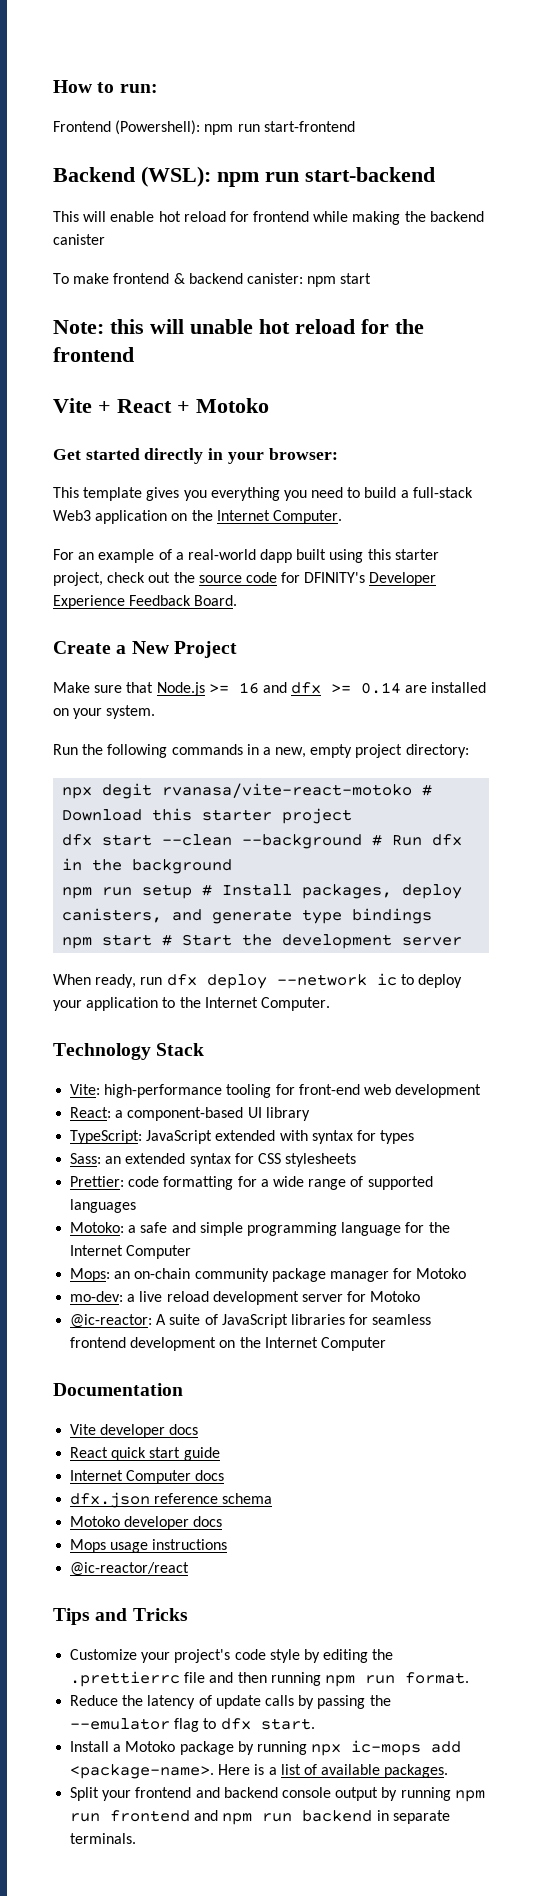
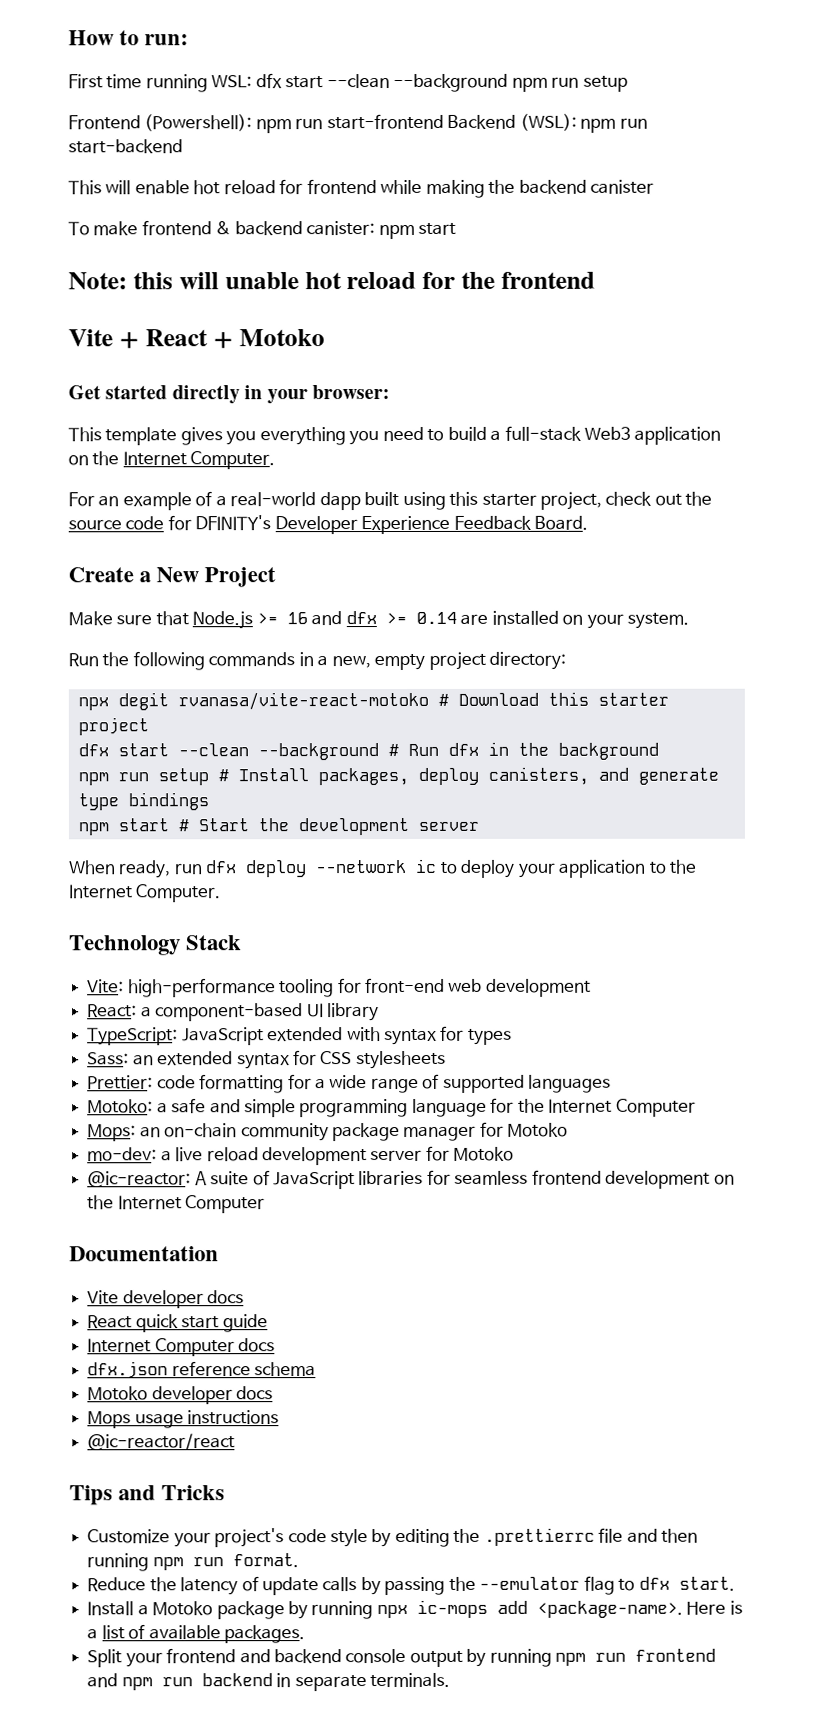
(158, 88) none -> [68,73,628,93] // First time running WSL: dfx start --clean --background npm run setup
(355, 126) // -> (444, 121) none

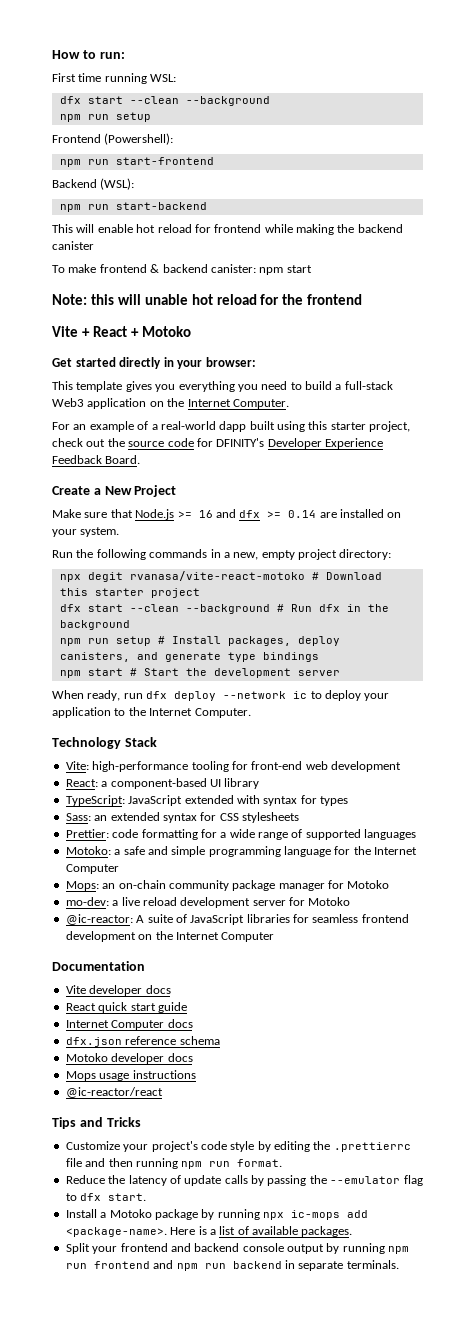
[255,73,509,93] dfx start --clean --background -> [59,96,270,106] // dfx start --clean --background //
(253, 123) none -> (174, 139) //
(444, 121) none -> (214, 161) //
(577, 122) none -> (135, 184) //

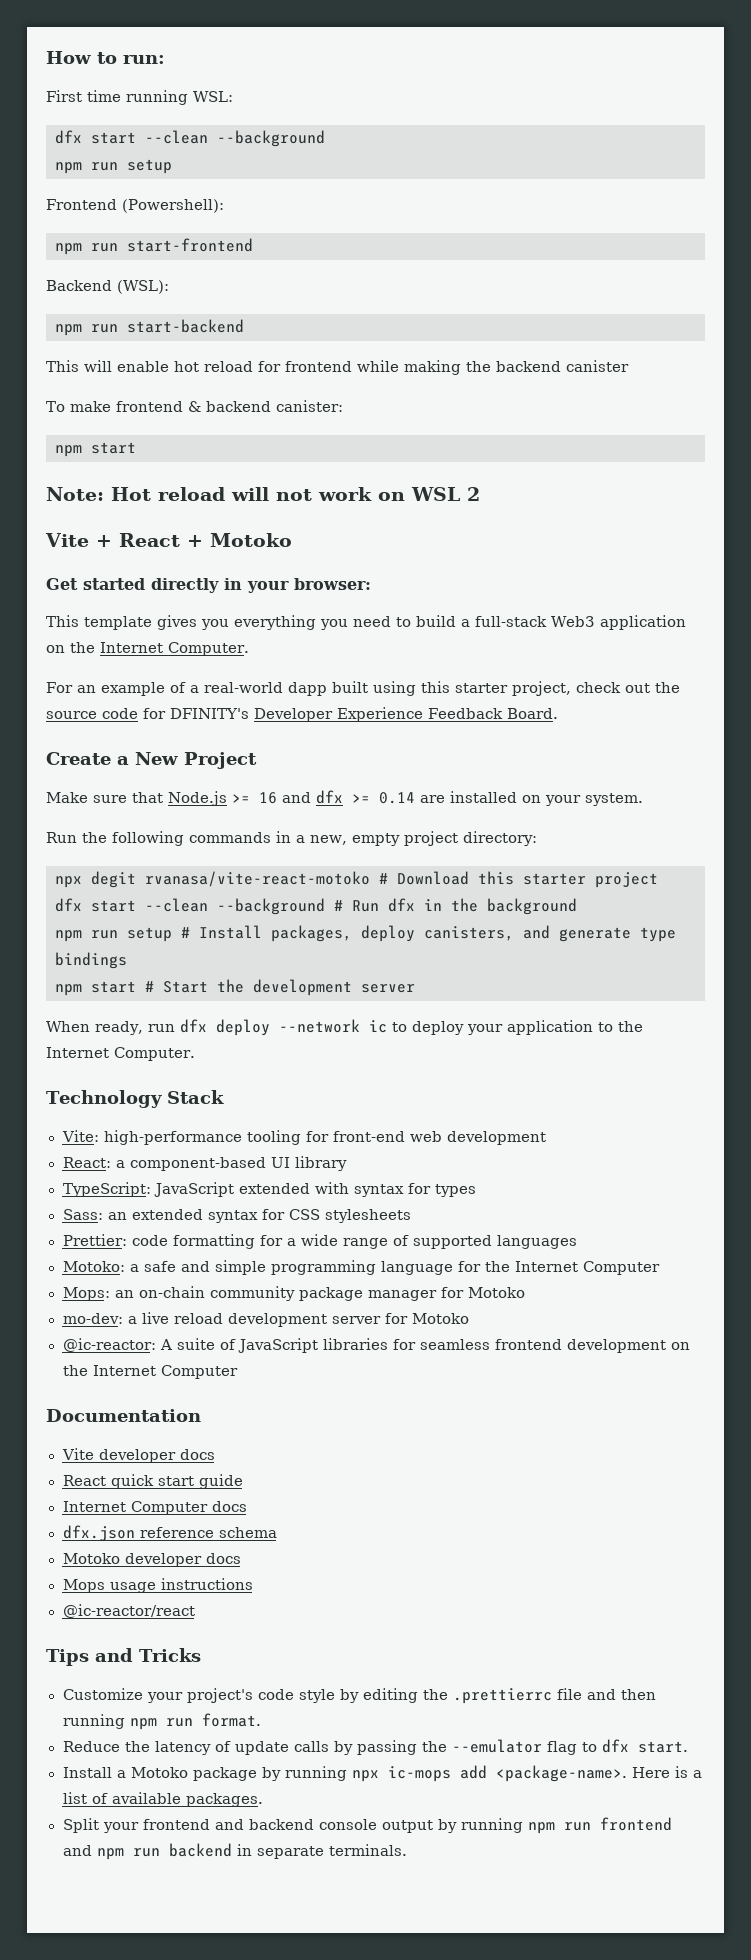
(256, 268) none -> (343, 406) //
[90,294,363,305] this will unable hot reload for the frontend -> [111,487,480,501] Hot reload will not work on WSL 2

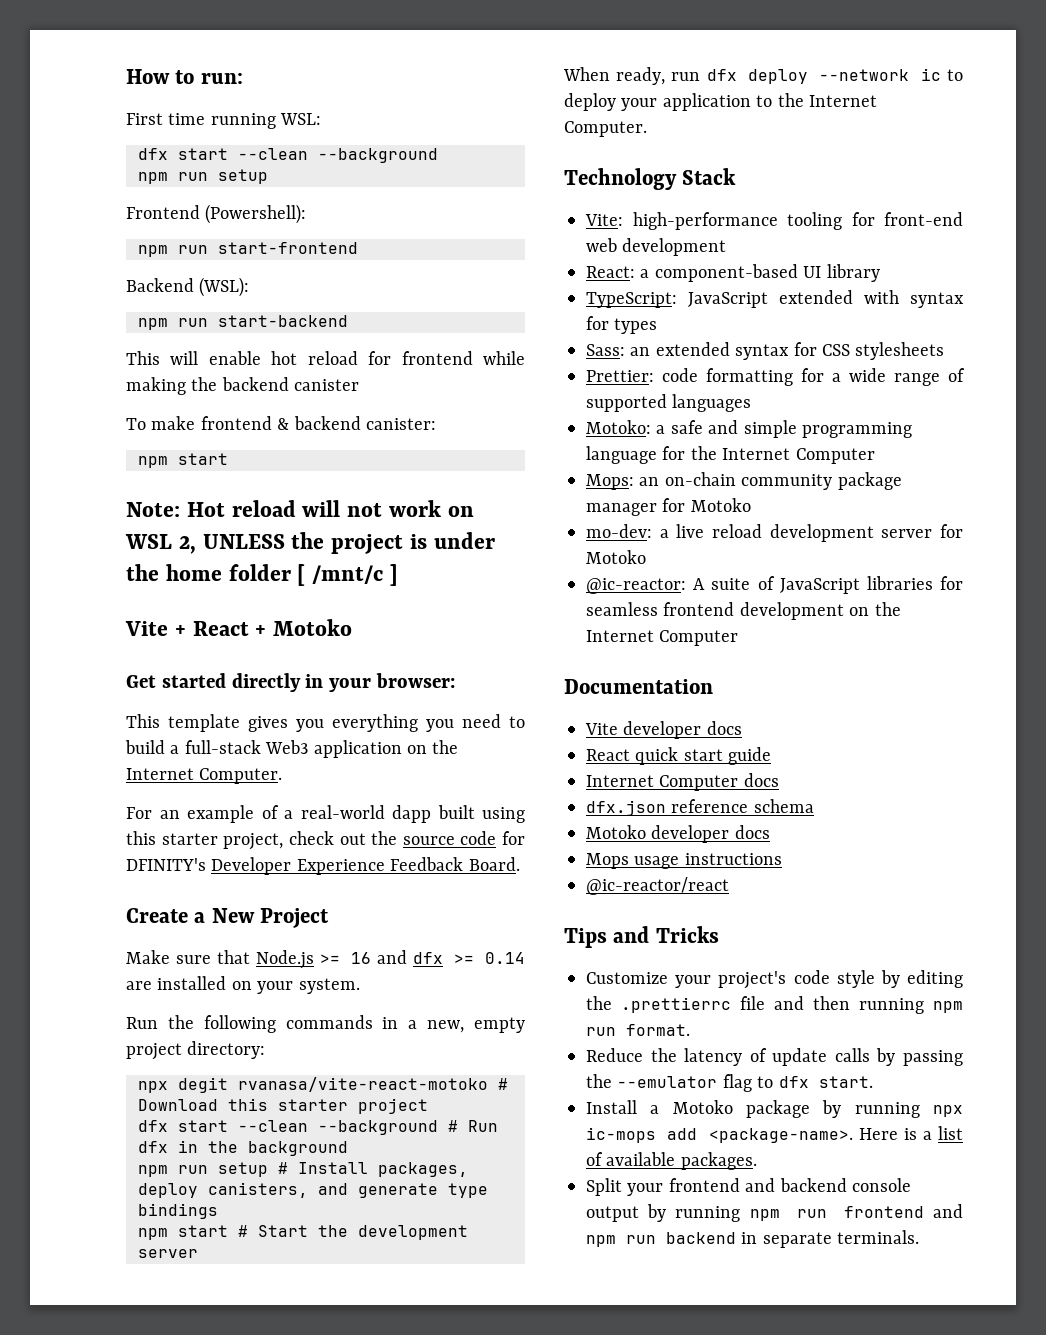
[467,487,480,501] 2 -> [178,532,495,554] [126,564,398,586] 2, UNLESS the project is under the home folder [ /mnt/c ]

